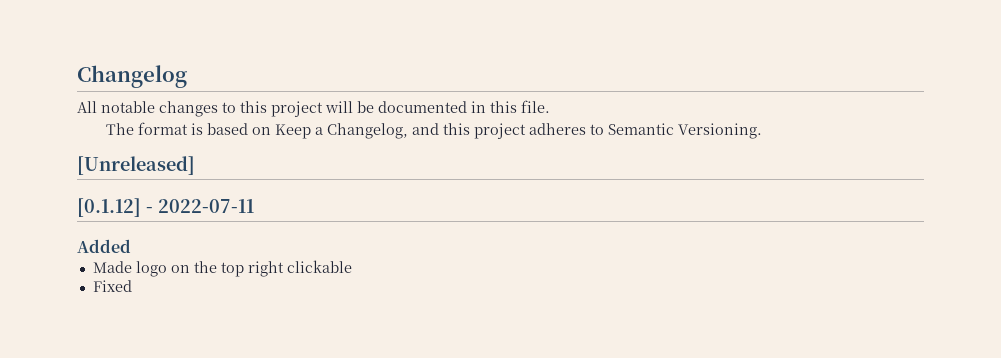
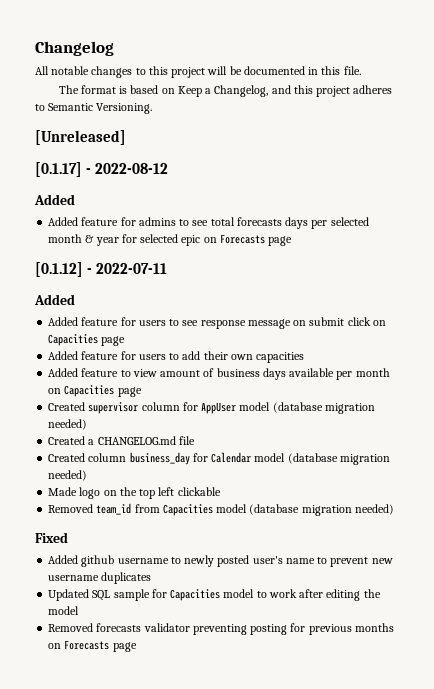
[77,198,254,217] [77,239,131,253] [0.1.12] - 2022-07-11 // Added -> [35,162,169,177] [34,194,75,205] [48,217,369,229] [48,234,293,246] [35,262,168,277] [34,294,75,305] [48,317,386,329] [48,334,126,346] [48,351,305,363] [48,368,390,380] [48,385,142,397] [48,402,375,414] [48,419,88,430] [48,436,195,445] [48,452,390,465] [48,470,88,481] [0.1.17] - 2022-08-12 // Added // Added feature for admins to see total forecasts days per selected month & year for selected epic on Forecasts page // [0.1.12] - 2022-07-11 // Added // Added feature for users to see response message on submit click on Capacities page // Added feature for users to add their own capacities // Added feature to view amount of business days available per month on Capacities page // Created supervisor column for AppUser model (database migration needed) // Created a CHANGELOG.md file // Created column business_day for Calendar model (database migration needed)
[247,261,284,277] right -> [158,487,175,496] left
[92,280,132,292] Fixed -> [48,503,394,516] [35,532,68,543] [48,555,393,567] [48,572,152,584] [48,589,381,601] [48,606,80,615] [48,623,394,635] [48,640,137,652] Removed team_id from Capacities model (database migration needed) // Fixed // Added github username to newly posted user's name to prevent new username duplicates // Updated SQL sample for Capacities model to work after editing the model // Removed forecasts validator preventing posting for previous months on Forecasts page

